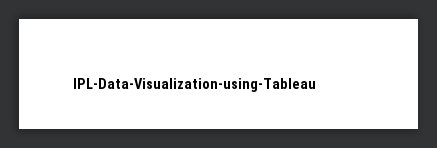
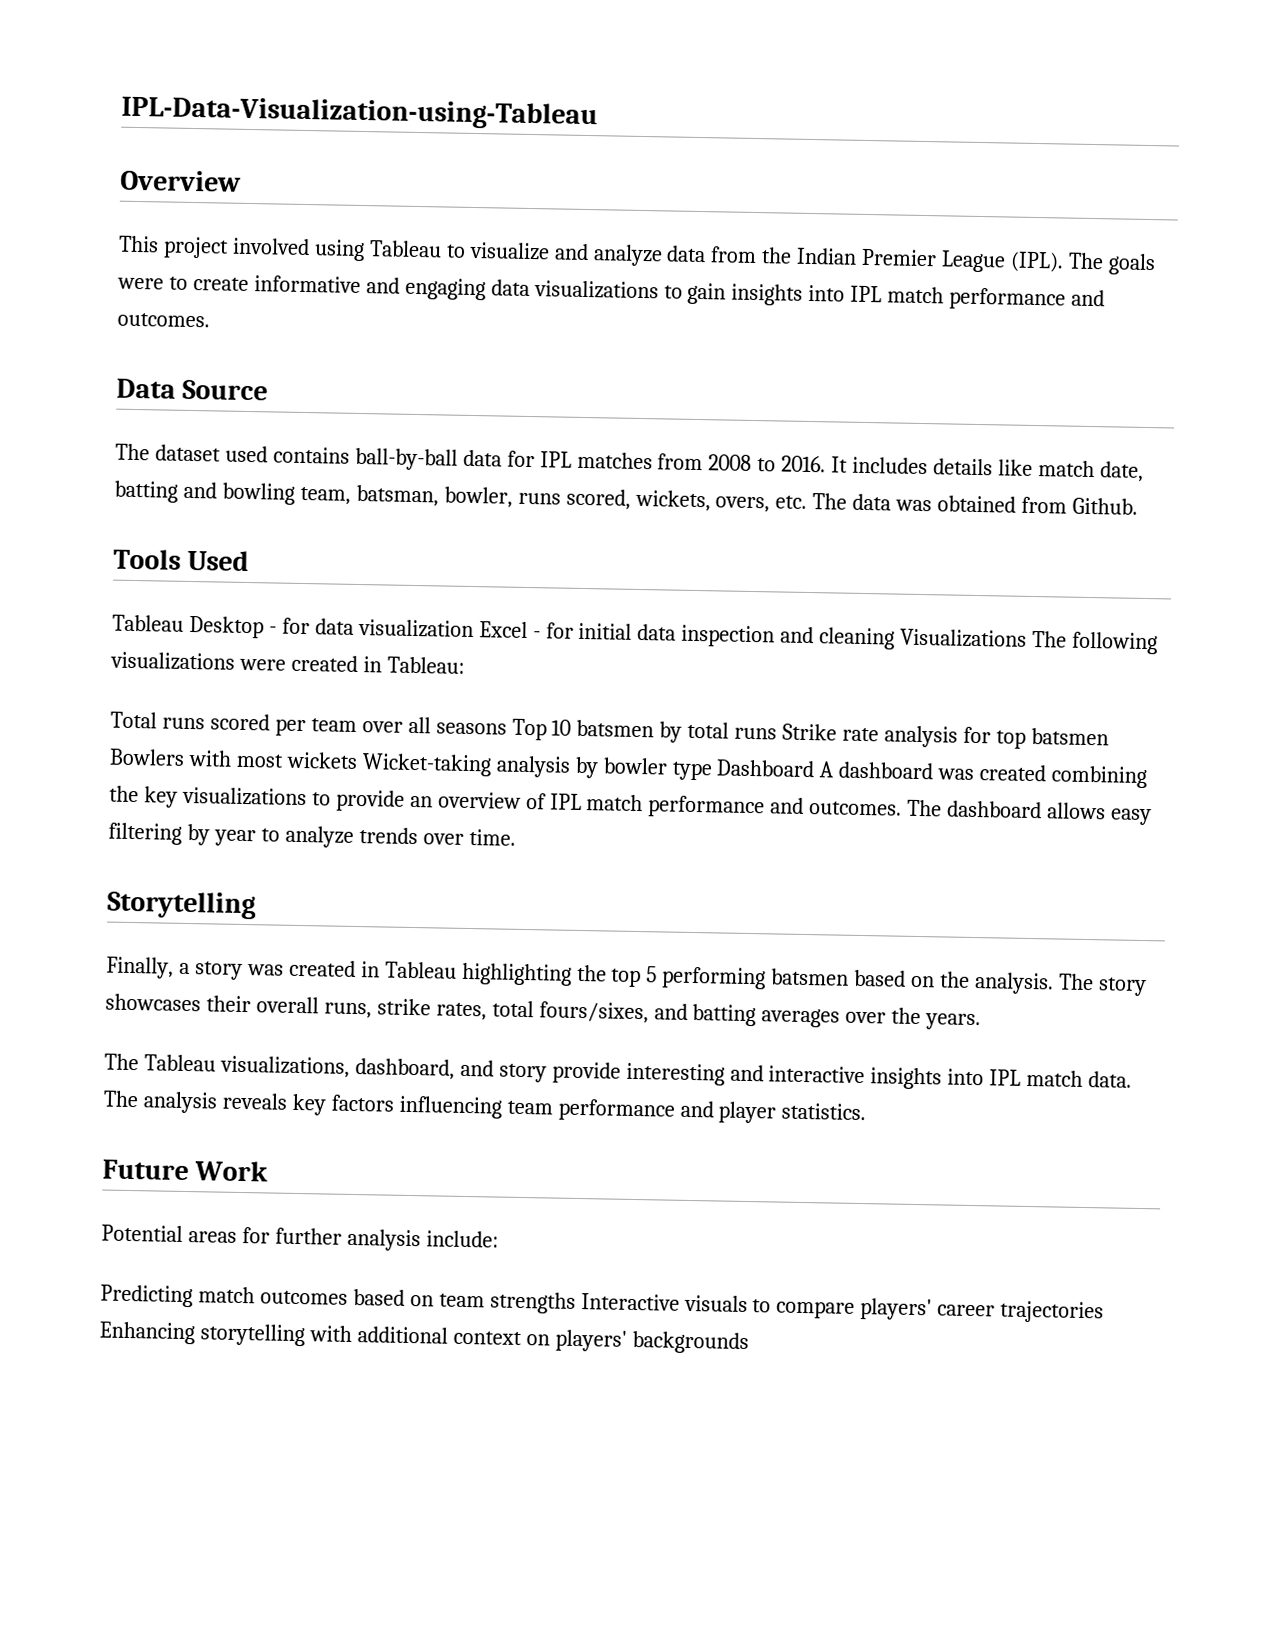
(316, 85) none -> [120,169,241,192] [118,235,1156,276] [117,275,1106,311] [117,312,210,328] [116,378,269,401] [115,443,1144,482] [114,480,1139,515] [113,548,250,572] [112,614,1159,655] [110,651,465,674] [110,711,1109,749] [109,748,1148,789] [109,785,1153,826] [108,822,516,848] [107,890,256,920] [106,956,1147,997] [105,993,982,1031] [104,1053,1133,1090] [103,1090,867,1124] [102,1159,269,1182] [101,1224,499,1252] [100,1284,1105,1324] [99,1321,749,1355] // Overview // This project involved using Tableau to visualize and analyze data from the Indian Premier League (IPL). The goals were to create informative and engaging data visualizations to gain insights into IPL match performance and outcomes. // Data Source // The dataset used contains ball-by-ball data for IPL matches from 2008 to 2016. It includes details like match date, batting and bowling team, batsman, bowler, runs scored, wickets, overs, etc. The data was obtained from Github. // Tools Used // Tableau Desktop - for data visualization Excel - for initial data inspection and cleaning Visualizations The following visualizations were created in Tableau: // Total runs scored per team over all seasons Top 10 batsmen by total runs Strike rate analysis for top batsmen Bowlers with most wickets Wicket-taking analysis by bowler type Dashboard A dashboard was created combining the key visualizations to provide an overview of IPL match performance and outcomes. The dashboard allows easy filtering by year to analyze trends over time. // Storytelling // Finally, a story was created in Tableau highlighting the top 5 performing batsmen based on the analysis. The story showcases their overall runs, strike rates, total fours/sixes, and batting averages over the years. // The Tableau visualizations, dashboard, and story provide interesting and interactive insights into IPL match data. The analysis reveals key factors influencing team performance and player statistics. // Future Work // Potential areas for further analysis include: // Predicting match outcomes based on team strengths Interactive visuals to compare players' career trajectories Enhancing storytelling with additional context on players' backgrounds

